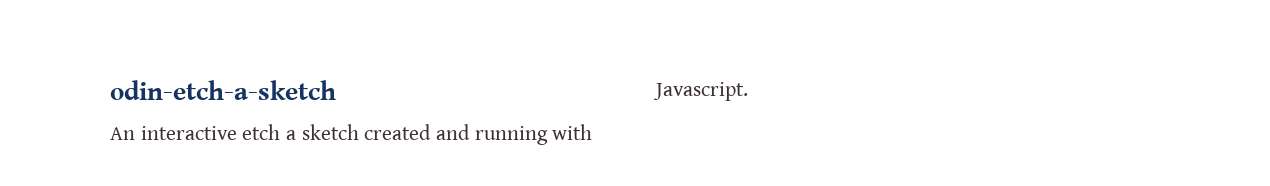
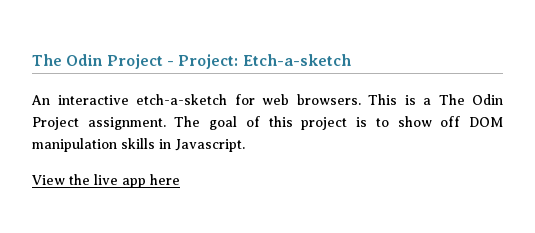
[110,80,336,100] [110,124,593,145] [653,82,748,101] odin-etch-a-sketch // An interactive etch a sketch created and running with Javascript. -> [32,54,351,69] [31,94,503,105] [32,116,504,130] [32,138,245,152] [32,174,180,188] The Odin Project - Project: Etch-a-sketch // An interactive etch-a-sketch for web browsers. This is a The Odin Project assignment. The goal of this project is to show off DOM manipulation skills in Javascript. // View the live app here

